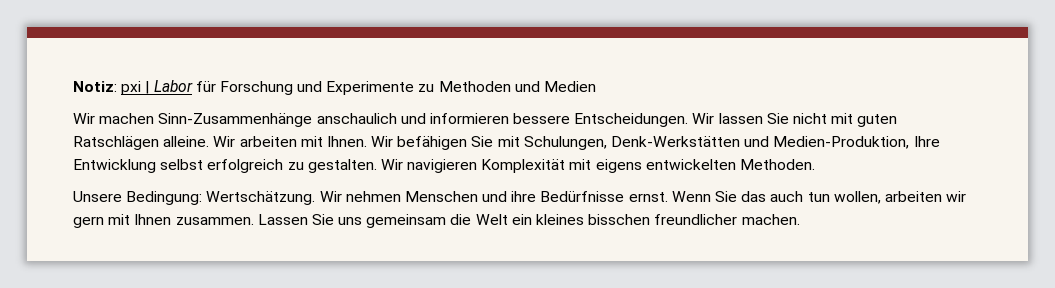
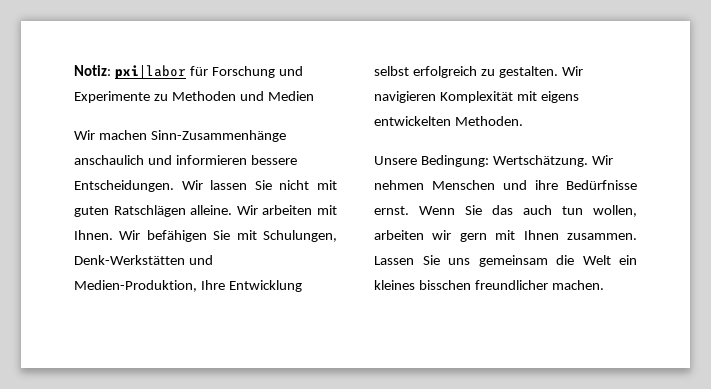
[121,80,193,95] pxi | Labor -> [114,65,186,79] pxi|labor

